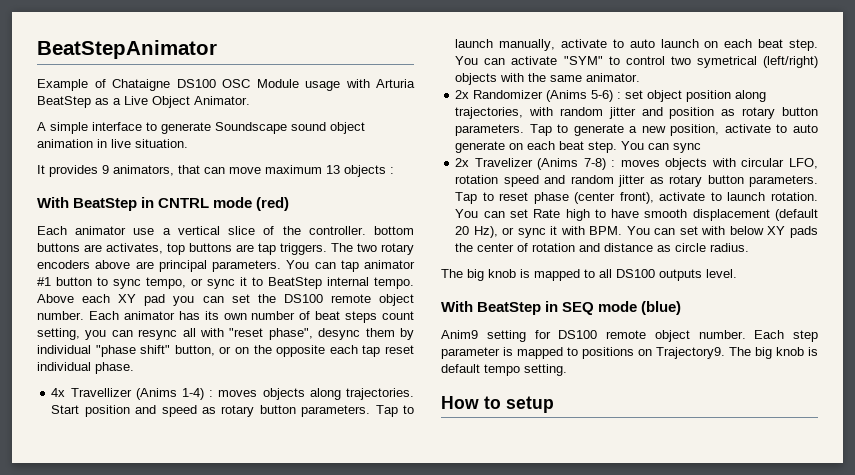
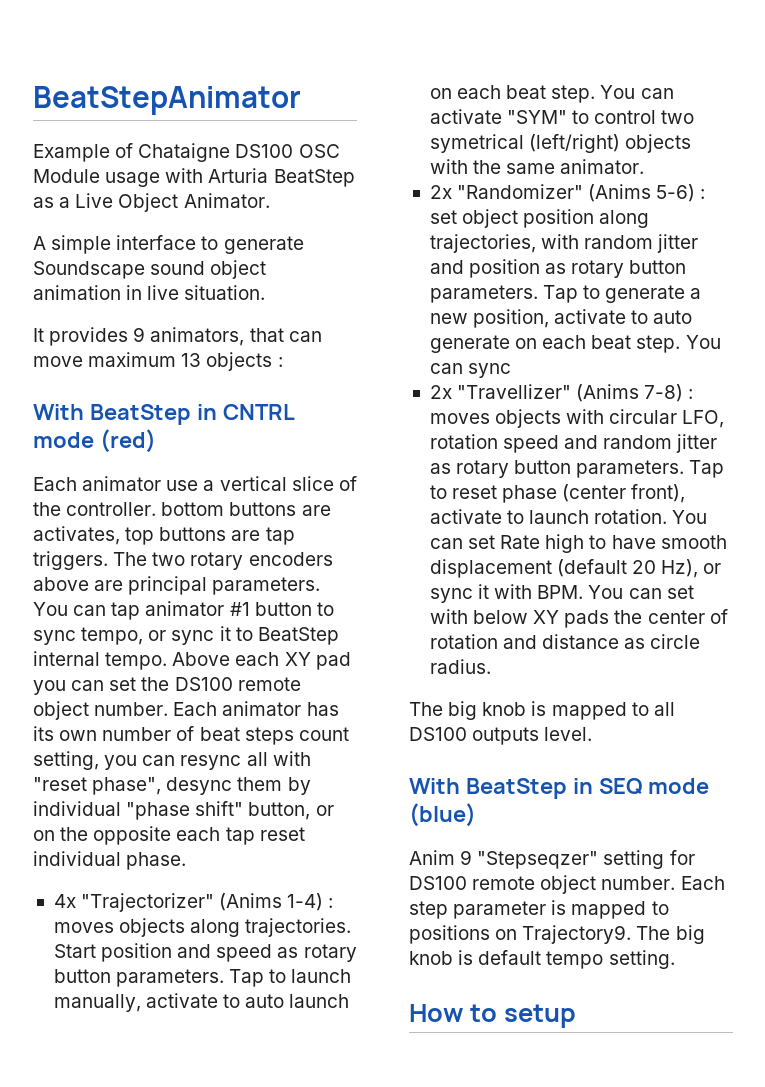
[70,388,132,397] Travellizer -> [81,893,215,912] "Trajectorizer"
[473,90,544,99] Randomizer -> [457,184,584,199] "Randomizer"
[474,158,533,167] Travelizer -> [457,384,572,399] "Travellizer"
[441,330,478,339] Anim9 -> [409,850,599,869] Anim 9 "Stepseqzer"

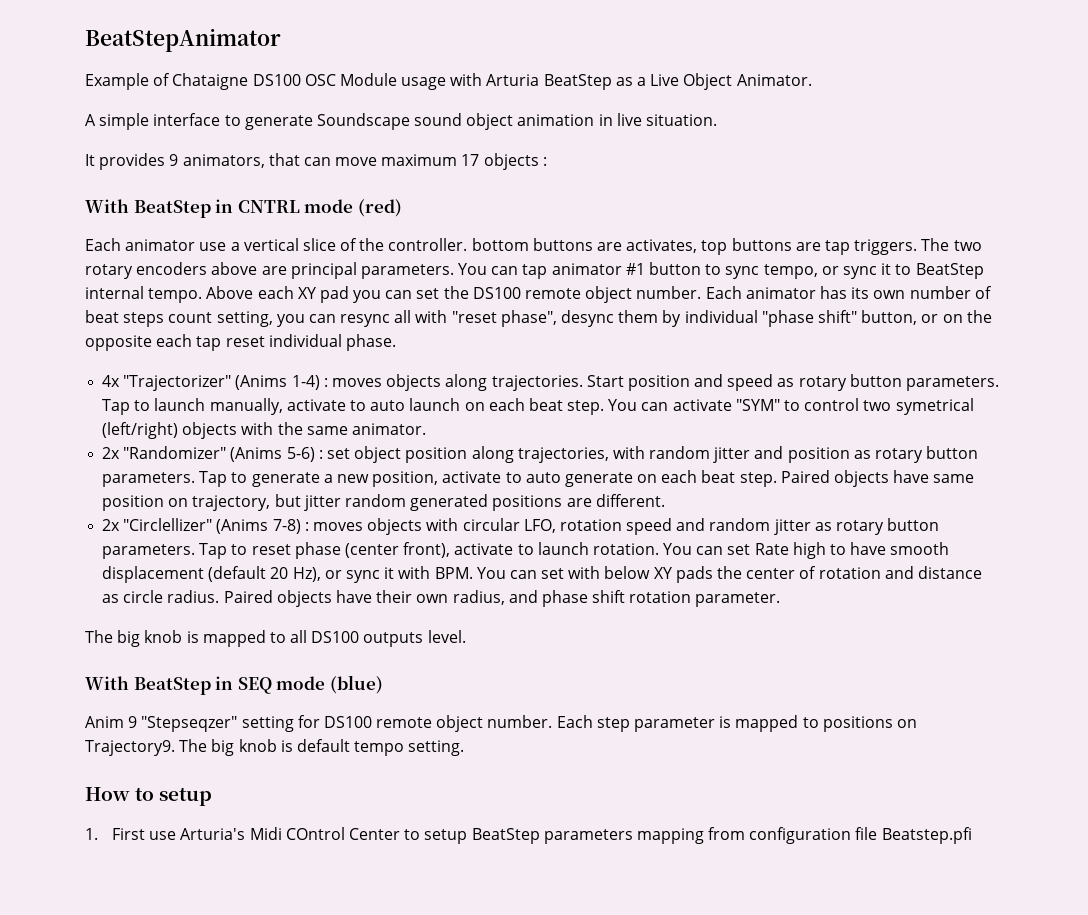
[181,353,202,367] 13 -> [461,154,480,166] 17
[685,335,721,349] [429,363,512,378] [429,384,572,399] You can sync // 2x "Travellizer" -> [780,470,975,487] [102,494,665,511] [102,518,213,531] Paired objects have same position on trajectory, but jitter random generated positions are different. // 2x "Circlellizer"
(491, 666) none -> [223,590,781,607] Paired objects have their own radius, and phase shift rotation parameter.
(576, 1016) none -> [85,827,972,844] // 1. First use Arturia's Midi COntrol Center to setup BeatStep parameters mapping from configuration file Beatstep.pfi

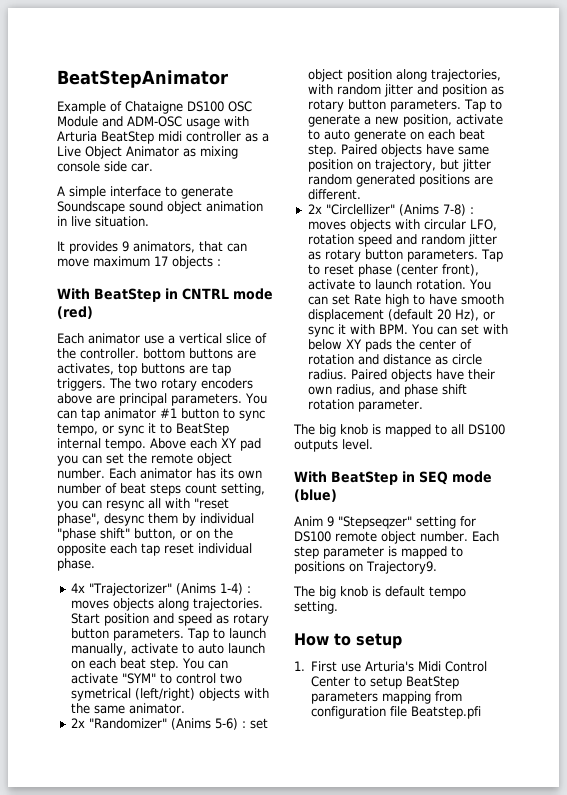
(397, 79) none -> [102,116,182,127] and ADM-OSC
(612, 82) none -> [158,131,241,142] midi controller
[736,74,812,86] Animator. -> [126,146,238,159] [57,161,153,172] Animator as mixing console side car.
[472,287,521,299] DS100 -> (147, 458) none
(175, 748) none -> (437, 567) //
[285,827,345,840] COntrol -> [445,661,488,672] Control

